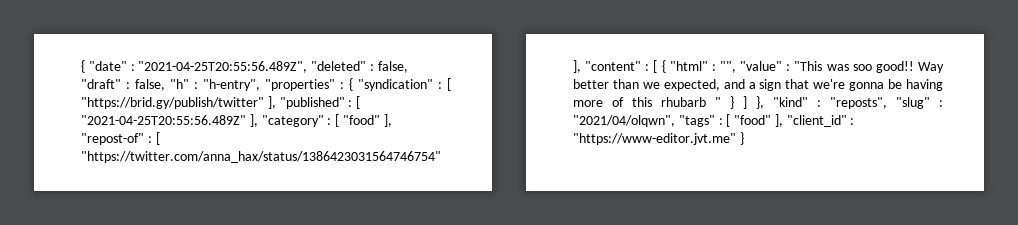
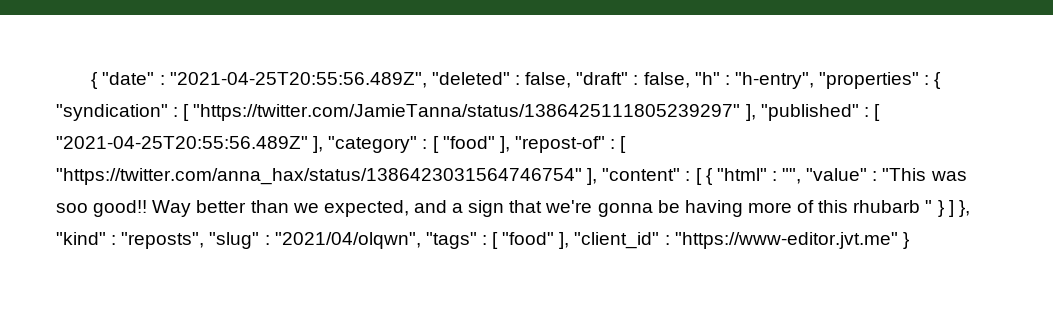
[81,97,264,109] "https://brid.gy/publish/twitter" -> [193,104,741,121] "https://twitter.com/JamieTanna/status/1386425111805239297"

